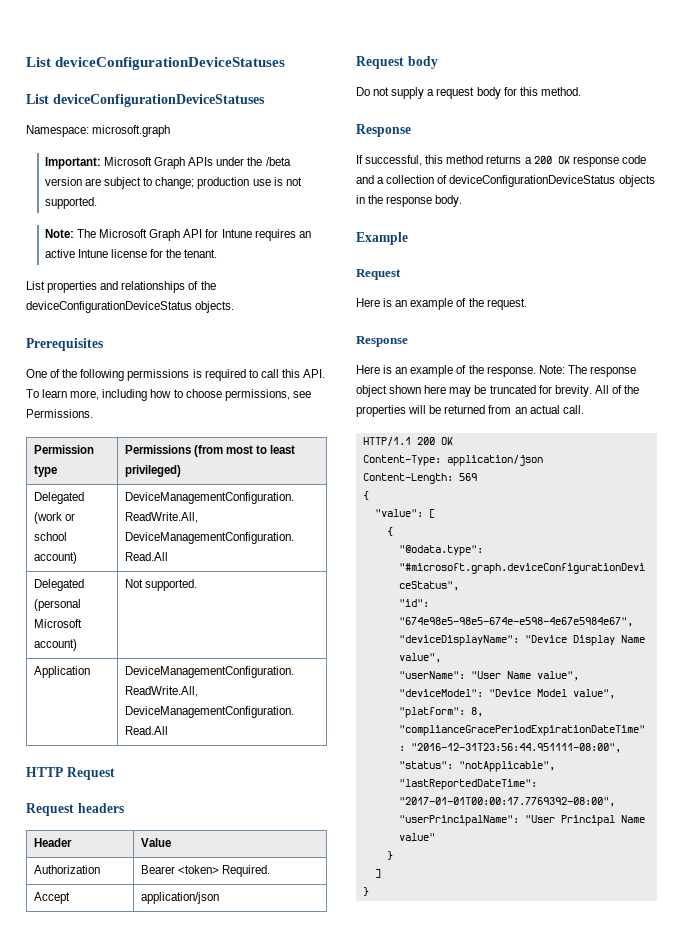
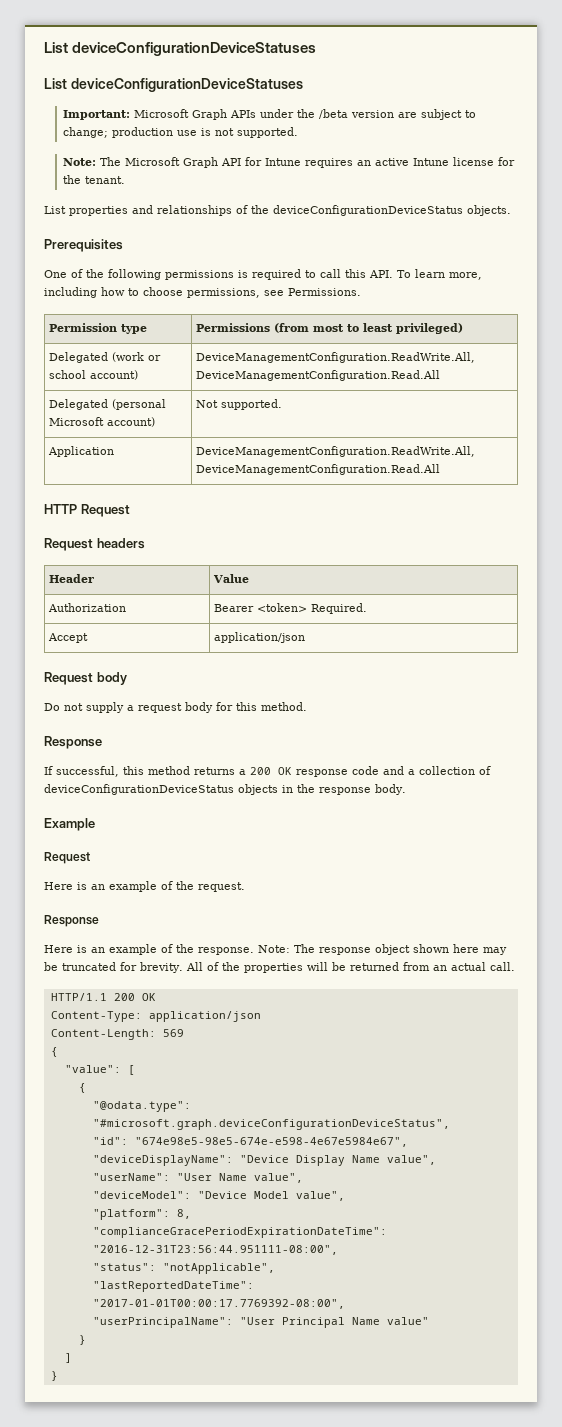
[26,125,171,137] // Namespace: microsoft.graph -> (303, 85) none

